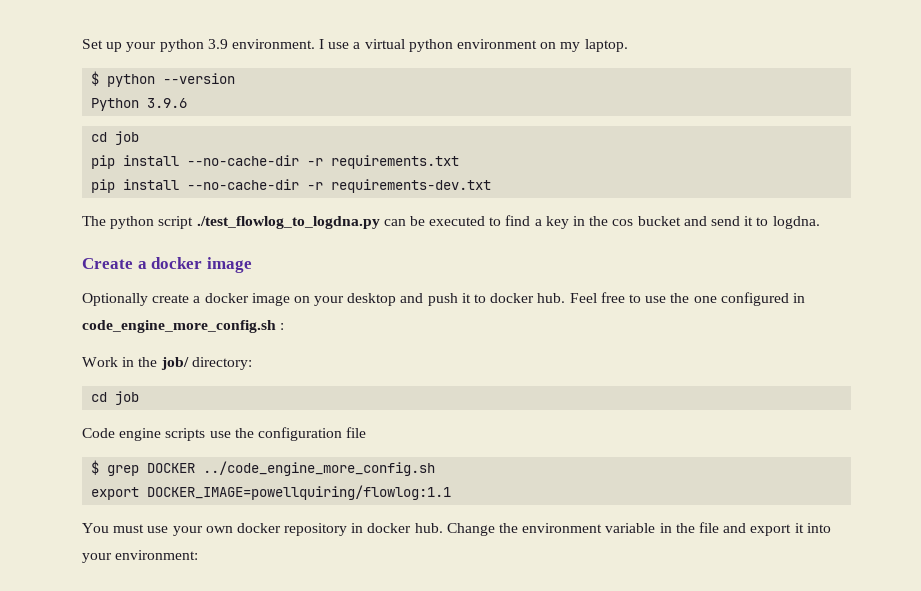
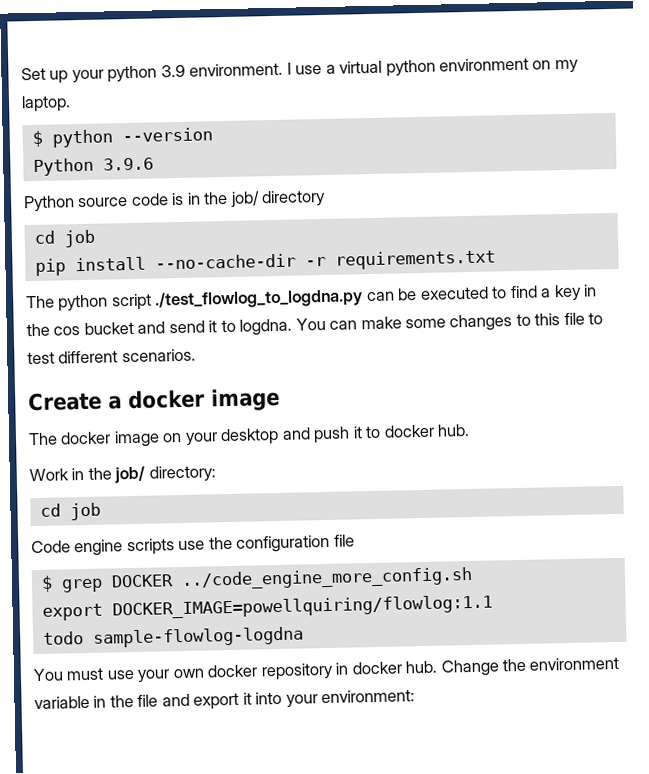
(188, 103) none -> [23,189,327,213] // Python source code is in the job/ directory
[91,179,492,193] // pip install --no-cache-dir -r requirements-dev.txt -> (496, 259) none
(820, 222) none -> [295,312,604,332] [27,348,196,365] You can make some changes to this file to test different scenarios.
[82,293,201,306] Optionally create a -> [28,432,58,446] The
[569,292,805,306] [82,320,285,333] Feel free to use the one configured in code_engine_more_config.sh : -> (471, 430) none
(452, 492) none -> [42,626,304,648] // todo sample-flowlog-logdna

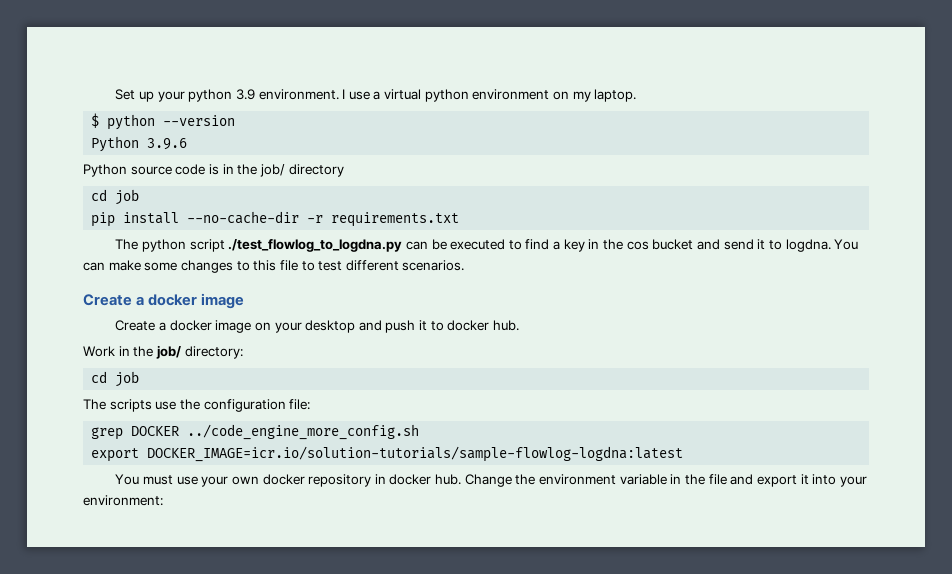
[28,432,58,446] The -> [115,320,166,331] Create a
[31,539,124,557] Code engine -> [83,399,106,410] The
[333,534,355,547] [40,575,53,592] file // $ -> [289,399,311,410] file: //
[111,594,493,620] [42,626,304,648] DOCKER_IMAGE=powellquiring/flowlog:1.1 // todo sample-flowlog-logdna -> [147,446,684,462] DOCKER_IMAGE=icr.io/solution-tutorials/sample-flowlog-logdna:latest

